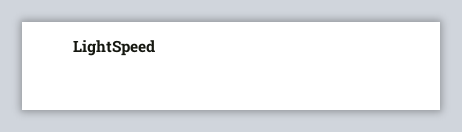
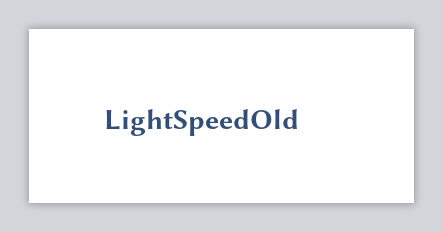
[73,40,155,56] LightSpeed -> [104,109,299,136] LightSpeedOld

